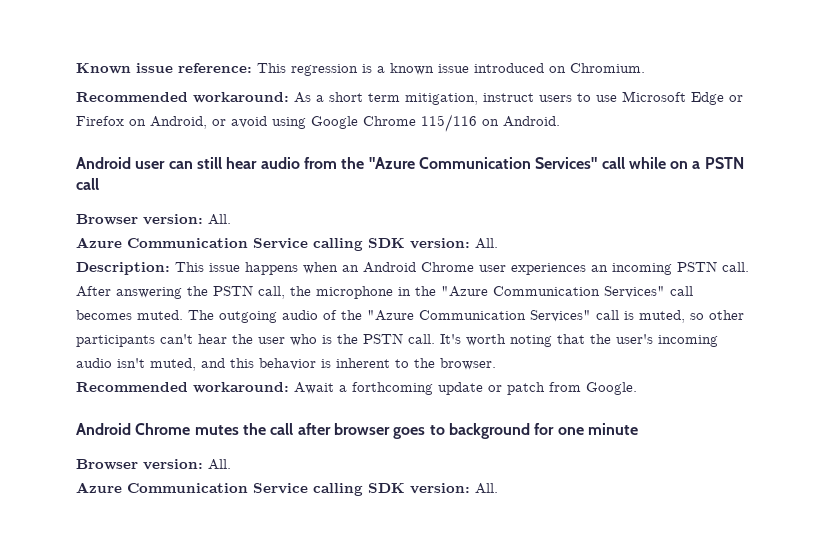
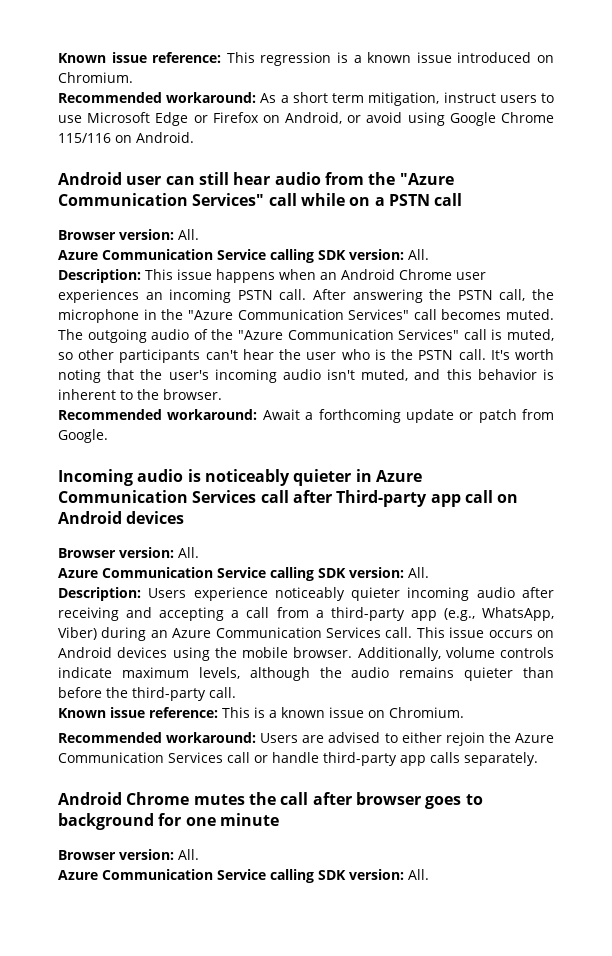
(637, 388) none -> [58,469,422,486] [58,490,519,507] [58,511,185,524] [58,547,199,558] [58,567,429,581] [58,587,554,601] [58,607,554,621] [58,627,554,641] [58,647,554,661] [58,667,554,681] [58,687,236,701] [58,707,464,718] [58,732,554,746] [58,752,538,766] // Incoming audio is noticeably quieter in Azure Communication Services call after Third-party app call on Android devices // Browser version: All. // Azure Communication Service calling SDK version: All. // Description: Users experience noticeably quieter incoming audio after receiving and accepting a call from a third-party app (e.g., WhatsApp, Viber) during an Azure Communication Services call. This issue occurs on Android devices using the mobile browser. Additionally, volume controls indicate maximum levels, although the audio remains quieter than before the third-party call. // Known issue reference: This is a known issue on Chromium. // Recommended workaround: Users are advised to either rejoin the Azure Communication Services call or handle third-party app calls separately.

